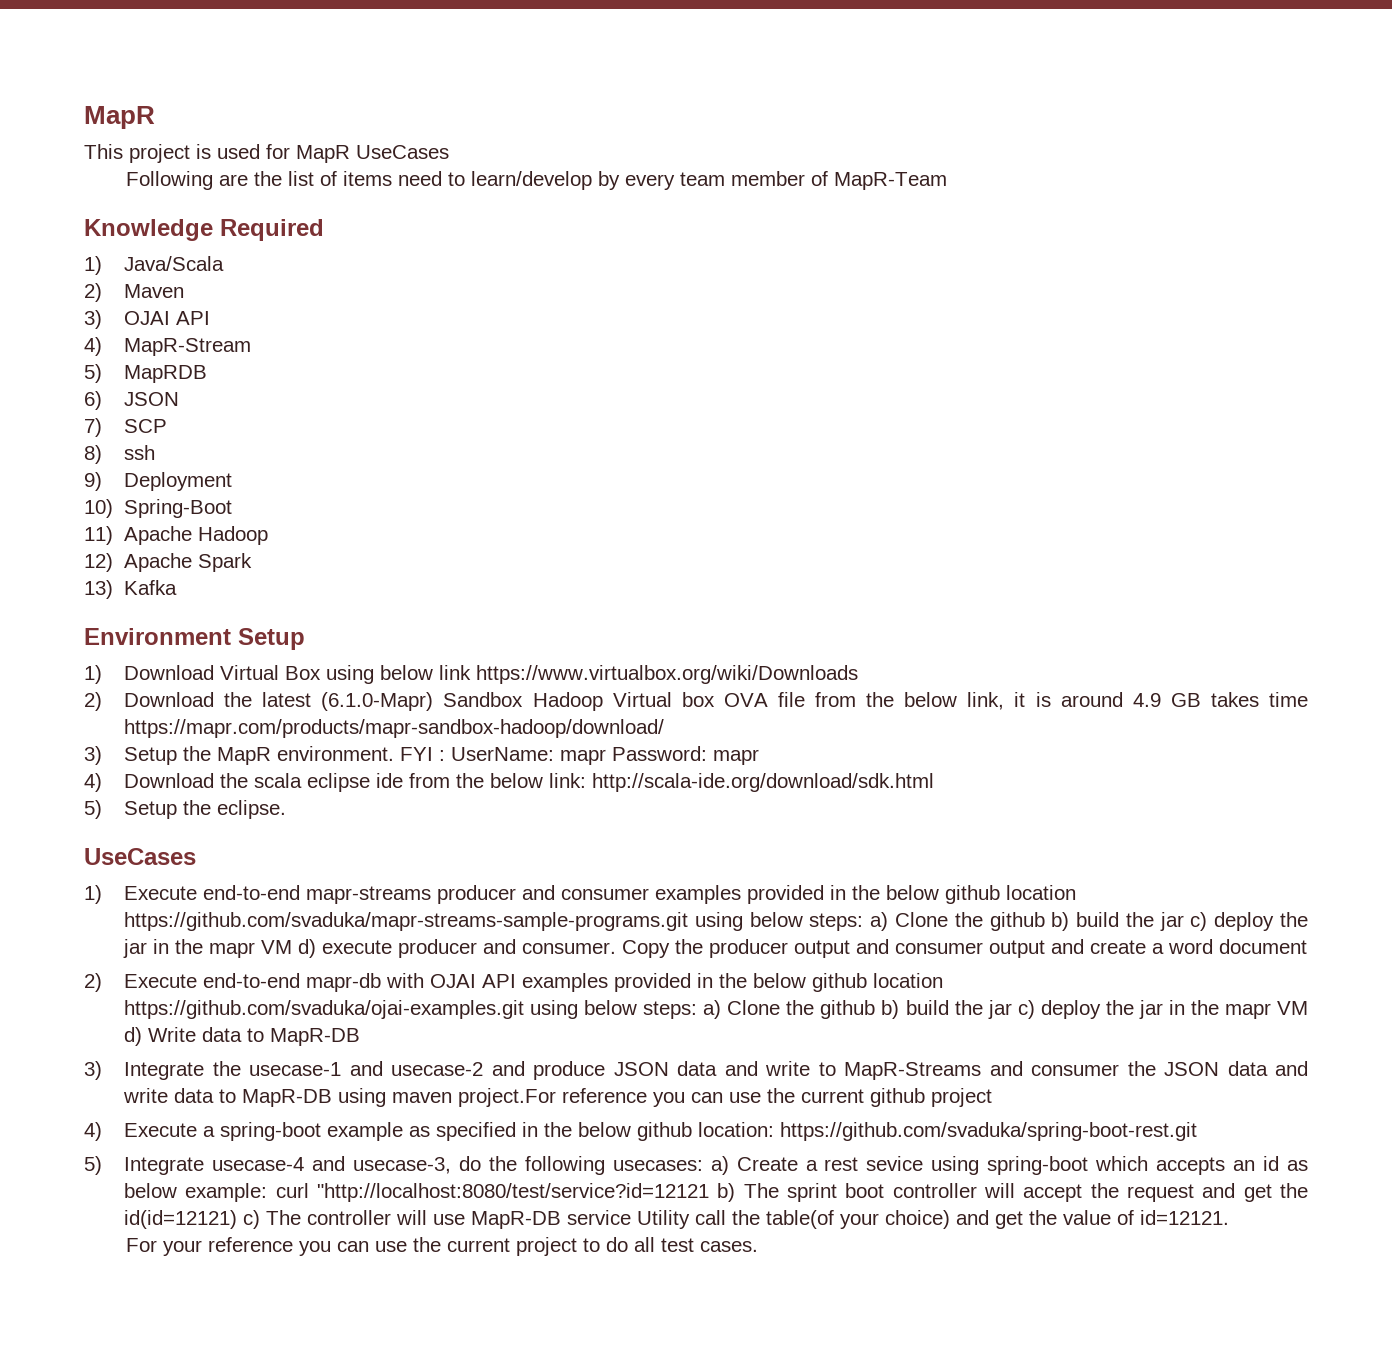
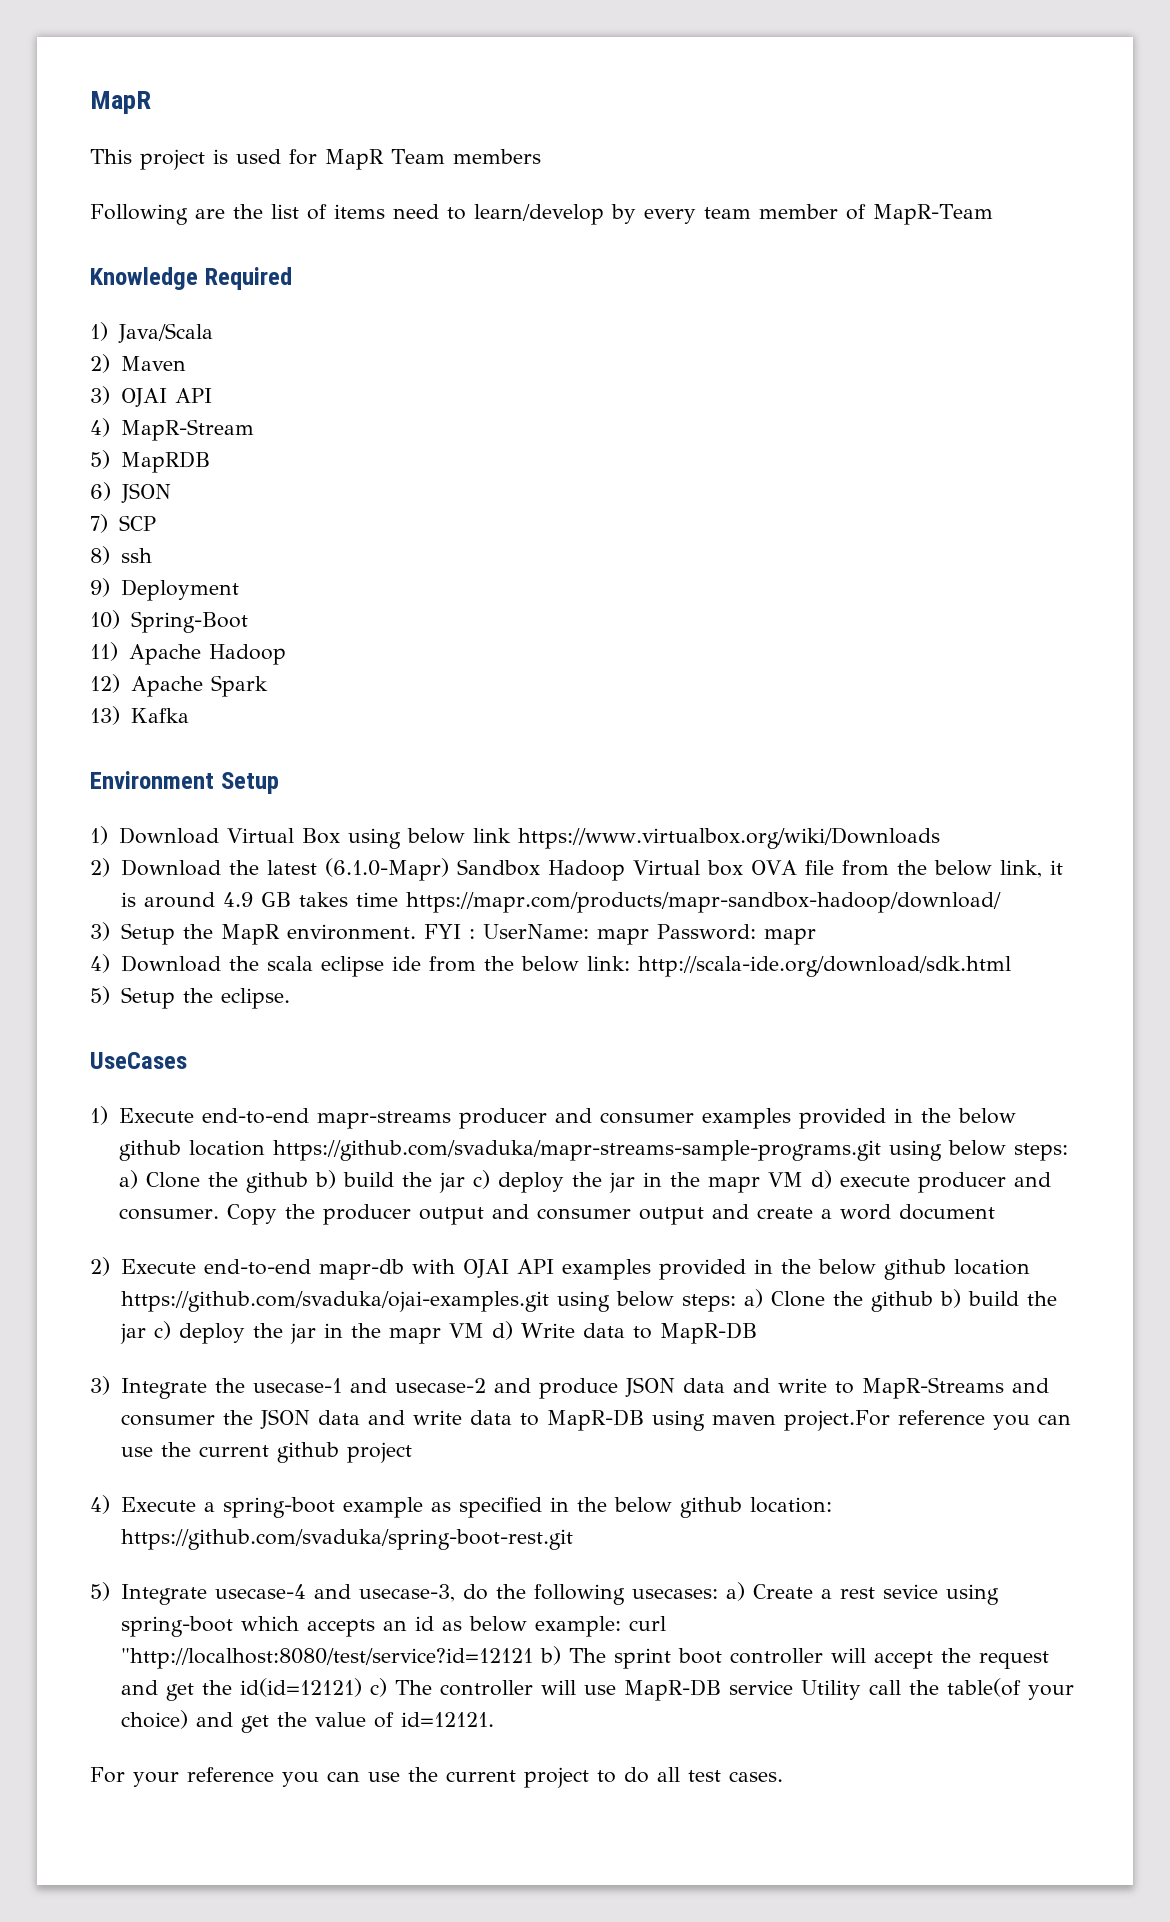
[356,145,449,159] UseCases -> [391,149,541,164] Team members

